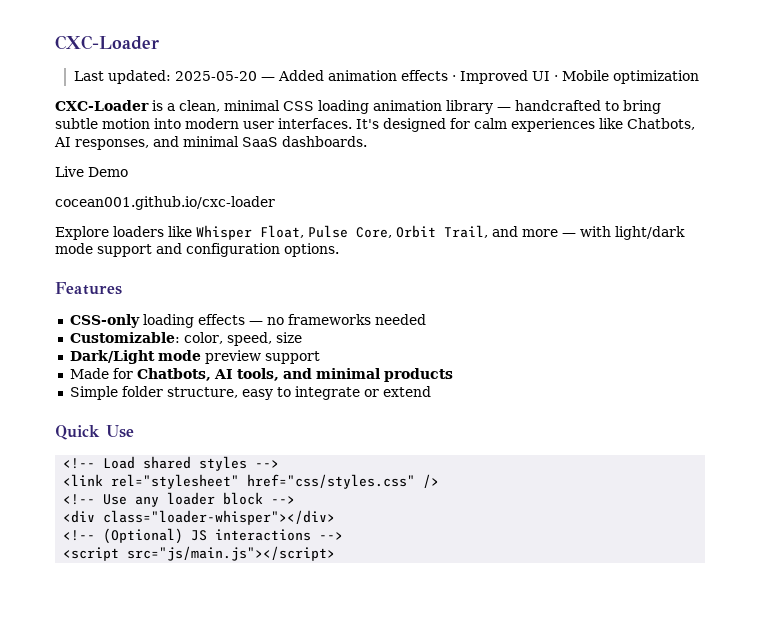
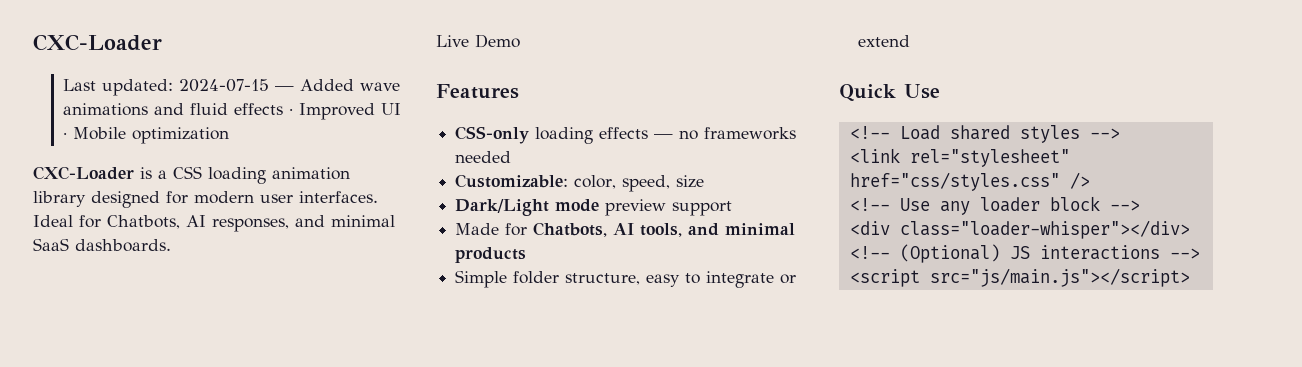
[174,71,257,81] 2025-05-20 -> [179,79,270,92] 2024-07-15
[327,70,397,81] animation -> [360,82,401,91] [63,103,229,116] wave animations and fluid
[179,100,280,112] clean, minimal -> (167, 174) none
[497,100,661,114] [55,118,623,132] — handcrafted to bring subtle motion into modern user interfaces. It's designed for calm experiences like -> [91,191,378,208] [33,215,101,228] designed for modern user interfaces. Ideal for
[55,196,275,210] [55,225,685,240] [55,243,339,257] // cocean001.github.io/cxc-loader // Explore loaders like Whisper Float, Pulse Core, Orbit Trail, and more — with light/dark mode support and configuration options. -> (520, 41) none

